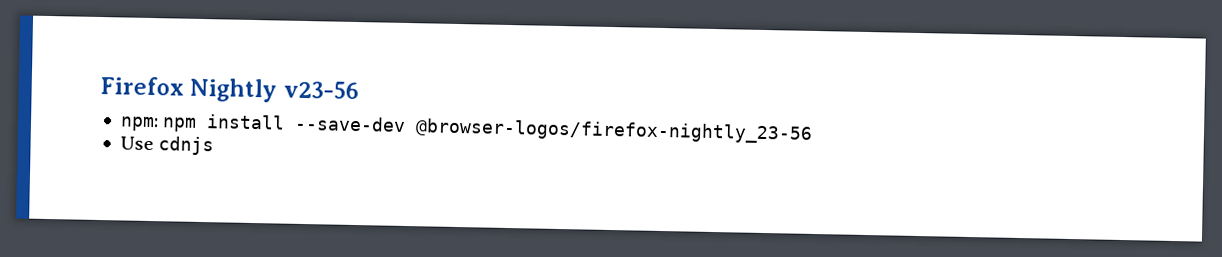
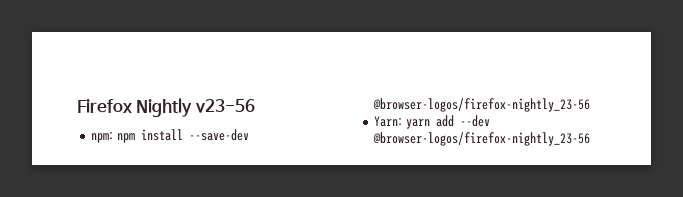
[119,136,215,156] Use cdnjs -> [374,115,490,129] [373,132,591,146] Yarn: yarn add --dev @browser-logos/firefox-nightly_23-56

